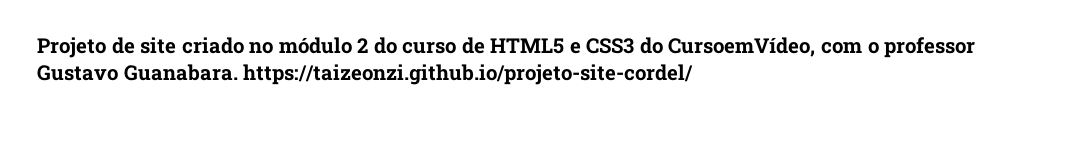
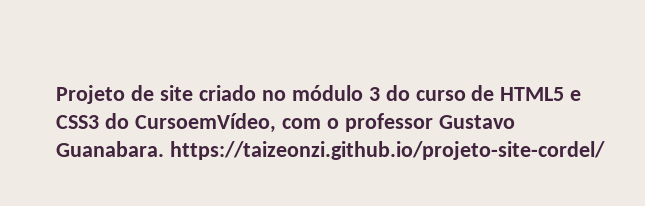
[357,38,369,53] 2 -> [368,87,380,101] 3

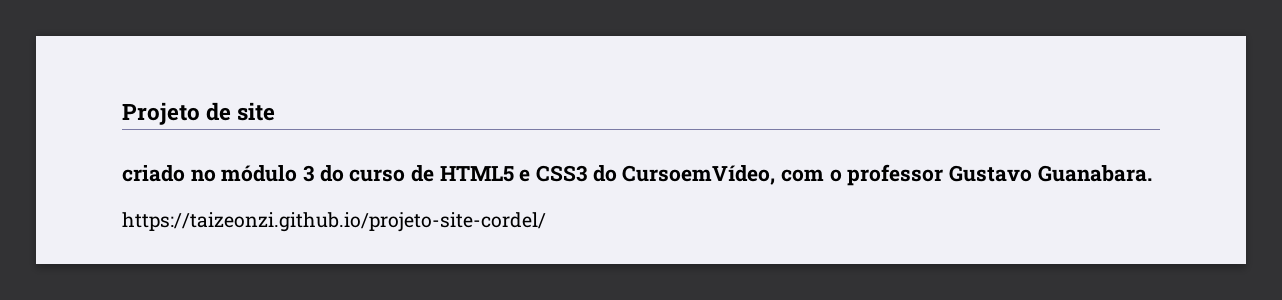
(193, 93) none -> (276, 111) //
(164, 149) none -> (1152, 173) //

